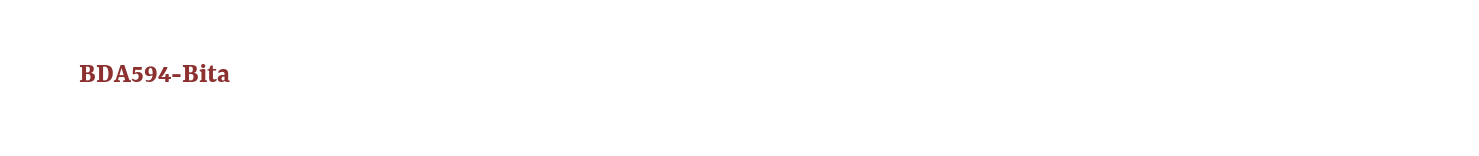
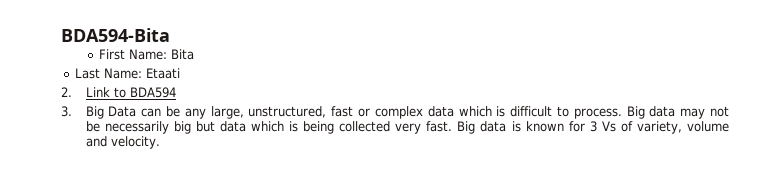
(230, 73) none -> [99,49,195,60] [74,68,180,79] [61,87,176,98] [61,106,729,119] [85,121,729,134] [85,136,160,149] // First Name: Bita // Last Name: Etaati // 2. Link to BDA594 // 3. Big Data can be any large, unstructured, fast or complex data which is difficult to process. Big data may not be necessarily big but data which is being collected very fast. Big data is known for 3 Vs of variety, volume and velocity.

